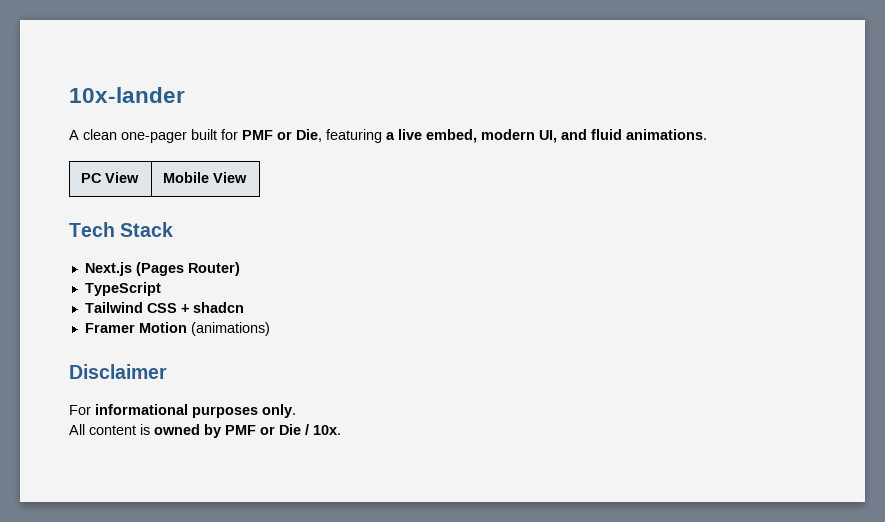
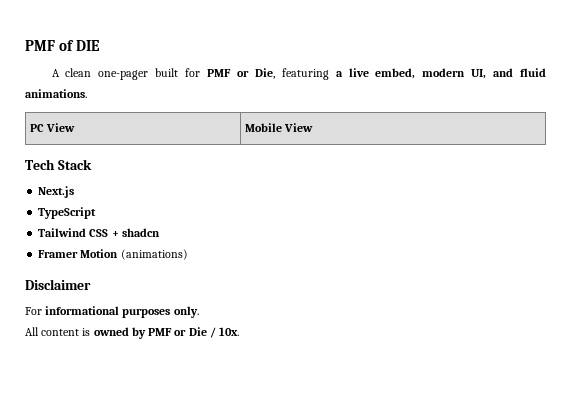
[69,87,185,103] 10x-lander -> [25,40,101,51] PMF of DIE
[135,262,240,276] (Pages Router) -> (75, 192) none

